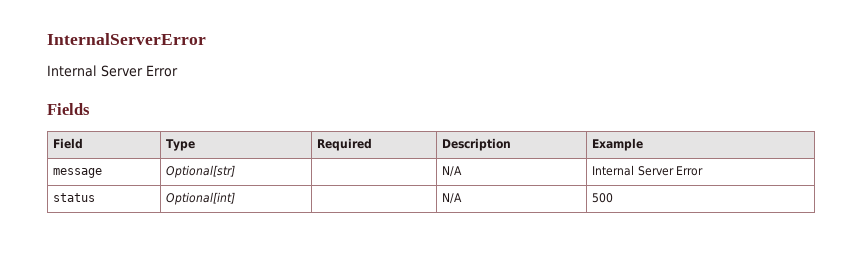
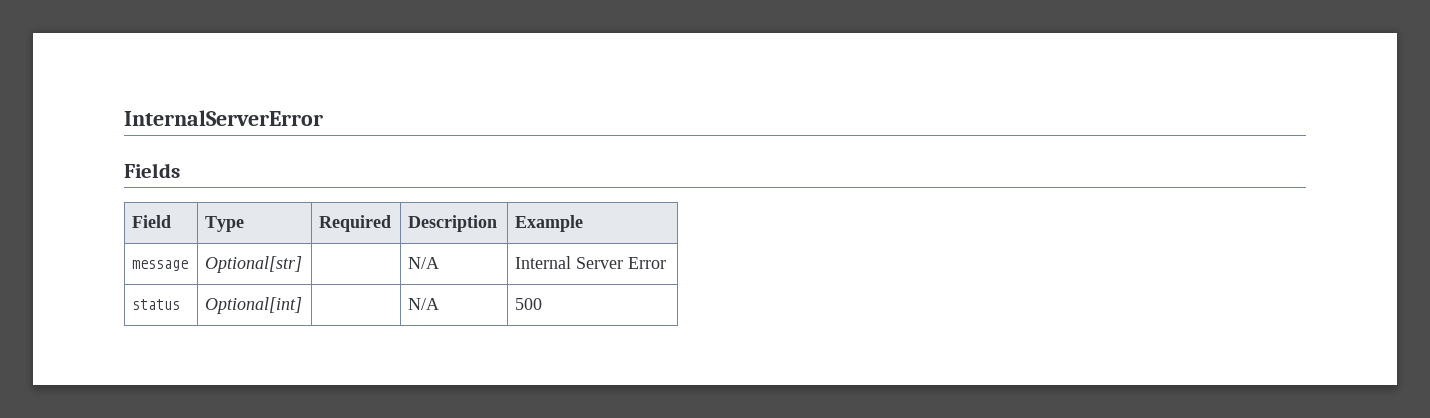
[47,65,178,77] // Internal Server Error -> (323, 118) none

